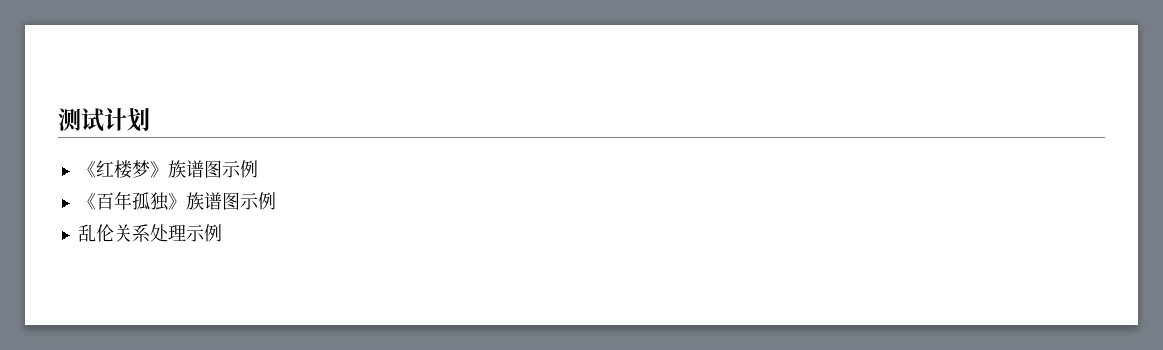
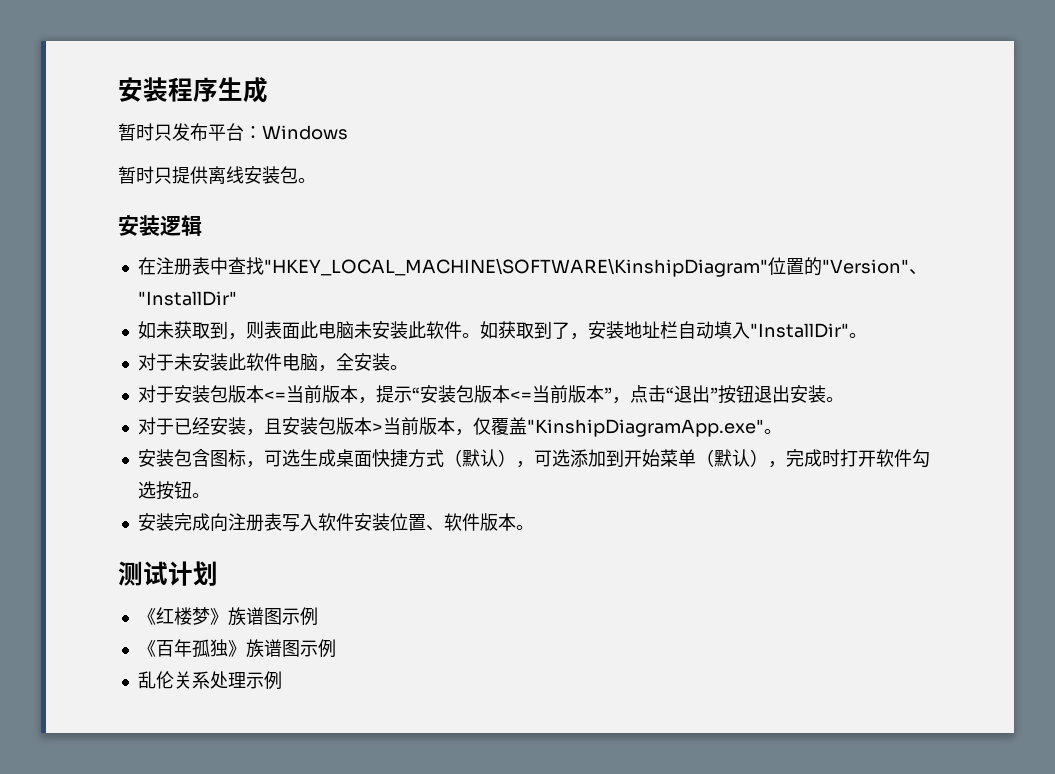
(58, 119) none -> [118,77,268,103] [118,123,348,141] [118,166,316,184] [118,215,202,236] [137,257,927,277] [137,291,237,306] [137,321,867,340] [137,353,408,372] [137,385,844,404] [137,417,782,437] [137,449,930,468] [137,481,210,500] [137,513,534,532] 安装程序生成 // 暂时只发布平台：Windows // 暂时只提供离线安装包。 // 安装逻辑 // 在注册表中查找"HKEY_LOCAL_MACHINE\SOFTWARE\KinshipDiagram"位置的"Version"、"InstallDir" // 如未获取到，则表面此电脑未安装此软件。如获取到了，安装地址栏自动填入"InstallDir"。 // 对于未安装此软件电脑，全安装。 // 对于安装包版本<=当前版本，提示“安装包版本<=当前版本”，点击“退出”按钮退出安装。 // 对于已经安装，且安装包版本>当前版本，仅覆盖"KinshipDiagramApp.exe"。 // 安装包含图标，可选生成桌面快捷方式（默认），可选添加到开始菜单（默认），完成时打开软件勾选按钮。 // 安装完成向注册表写入软件安装位置、软件版本。 //

